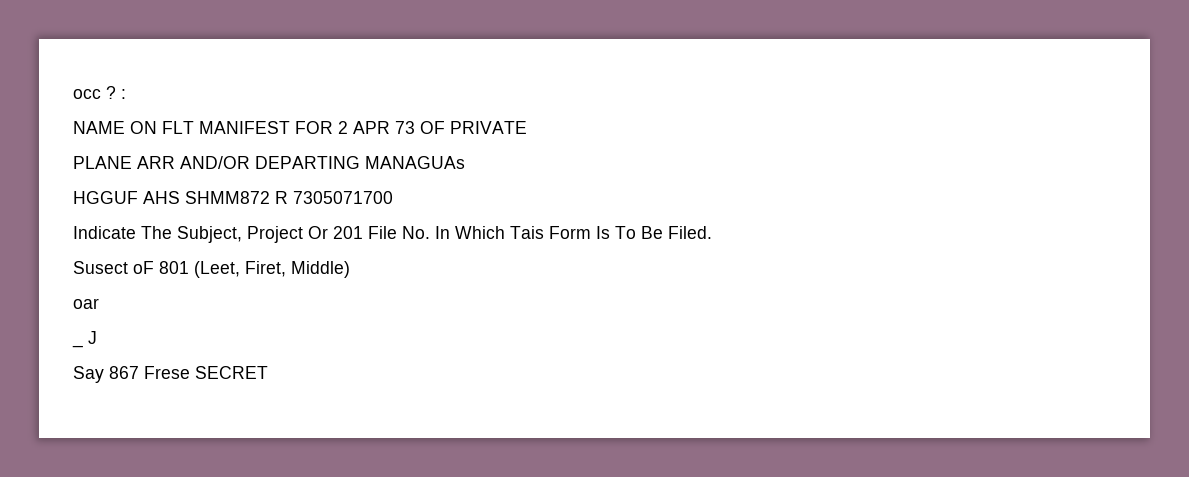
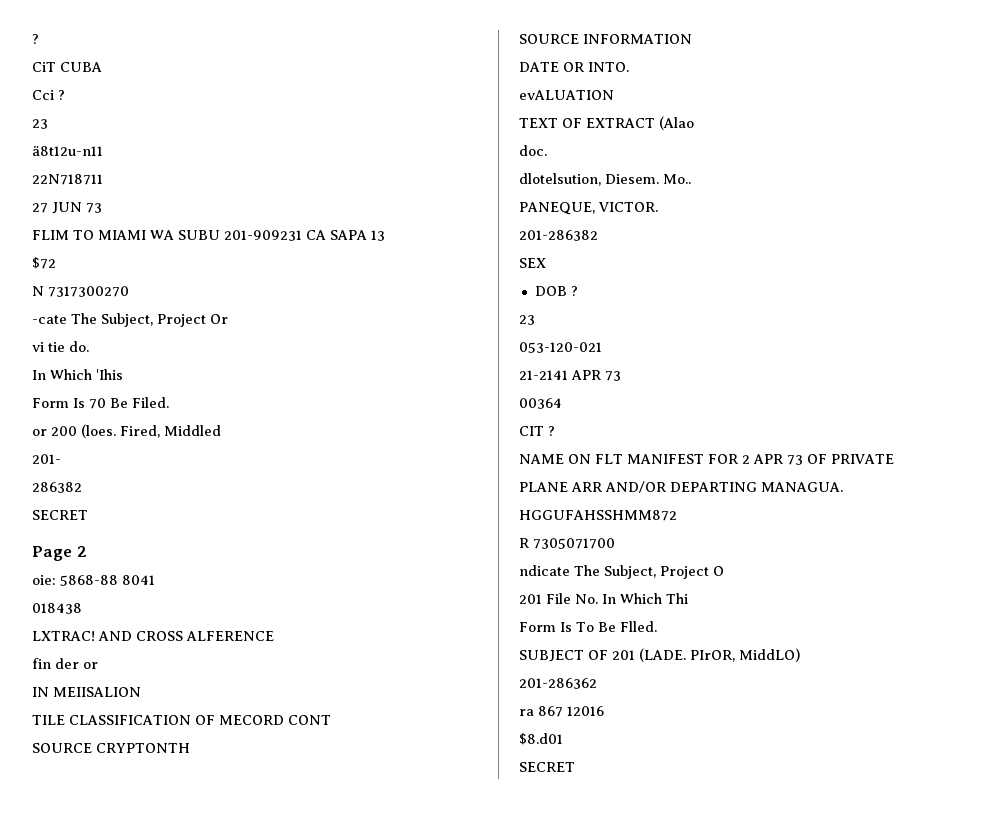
[73,86,126,99] occ ? : -> [32,34,39,44] [32,62,102,72] [32,90,65,100] [32,119,48,129] [32,145,103,156] [32,174,103,185] [32,202,102,214] [32,230,385,241] [32,257,56,269] [32,286,129,297] [32,313,228,327] [32,341,89,352] [32,369,123,380] [32,397,169,409] [32,424,221,438] [32,454,61,464] [32,482,82,493] [32,510,88,520] [32,546,87,561] [32,575,155,586] [32,603,82,614] [32,631,274,641] [32,658,98,669] [32,687,141,697] [32,715,331,725] [32,743,190,753] [519,34,692,44] [519,62,629,72] [519,90,614,100] [519,116,694,130] [519,145,547,156] [519,173,691,186] [519,202,658,215] [519,230,598,241] [519,258,546,268] [534,286,578,296] [519,315,535,325] [519,342,602,353] [519,370,621,381] [519,398,562,409] [519,426,555,436] ? // CiT CUBA // Cci ? // 23 // ä8t12u-n11 // 22N718711 // 27 JUN 73 // FLIM TO MIAMI WA SUBU 201-909231 CA SAPA 13 // $72 // N 7317300270 // -cate The Subject, Project Or // vi tie do. // In Which 'Ihis // Form Is 70 Be Filed. // or 200 (loes. Fired, Middled // 201- // 286382 // SECRET // Page 2 // oie: 5868-88 8041 // 018438 // LXTRAC! AND CROSS ALFERENCE // fin der or // IN MEIISALION // TILE CLASSIFICATION OF MECORD CONT // SOURCE CRYPTONTH // SOURCE INFORMATION // DATE OR INTO. // evALUATION // TEXT OF EXTRACT (Alao // doc. // dlotelsution, Diesem. Mo.. // PANEQUE, VICTOR. // 201-286382 // SEX // DOB ? // 23 // 053-120-021 // 21-2141 APR 73 // 00364 // CIT ?
[365,156,465,169] [73,191,270,204] MANAGUAs // HGGUF AHS SHMM872 -> [761,482,843,492] [519,510,677,521] MANAGUA. // HGGUFAHSSHMM872 //
[73,226,328,243] Indicate The Subject, Project Or -> [519,565,724,579] ndicate The Subject, Project O //
[510,226,544,239] Tais -> [666,593,688,604] Thi //
[668,226,712,239] [73,261,350,278] [73,298,99,309] [72,344,83,348] [88,331,97,344] [73,366,190,383] Filed. // Susect oF 801 (Leet, Firet, Middle) // oar // _ J // Say 867 Frese -> [619,621,657,632] [519,648,800,662] [519,678,597,689] [519,706,604,717] [519,733,563,745] Flled. // SUBJECT OF 201 (LADE. PIrOR, MiddLO) // 201-286362 // ra 867 12016 // $8.d01 //

